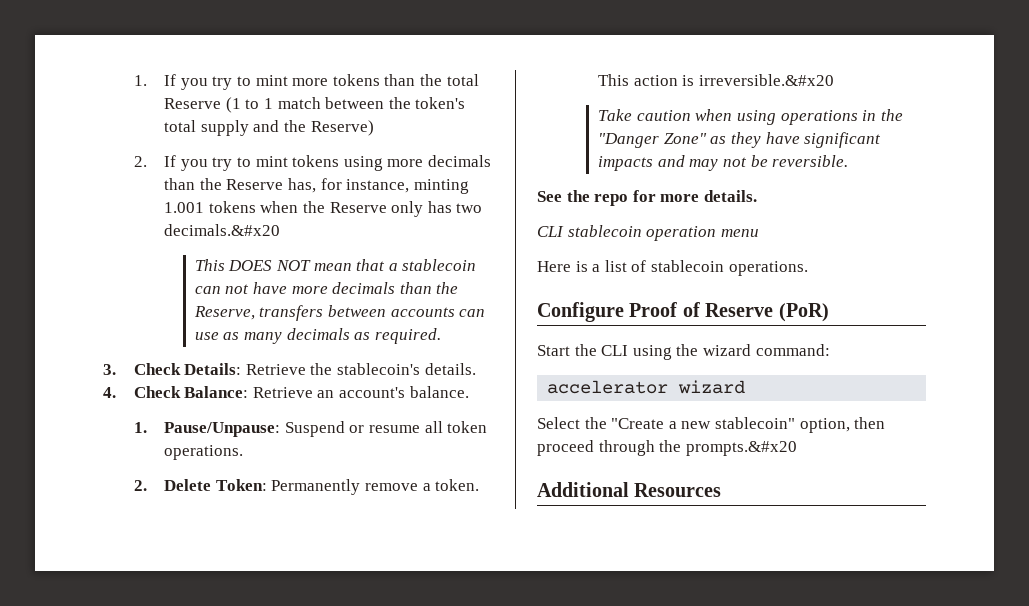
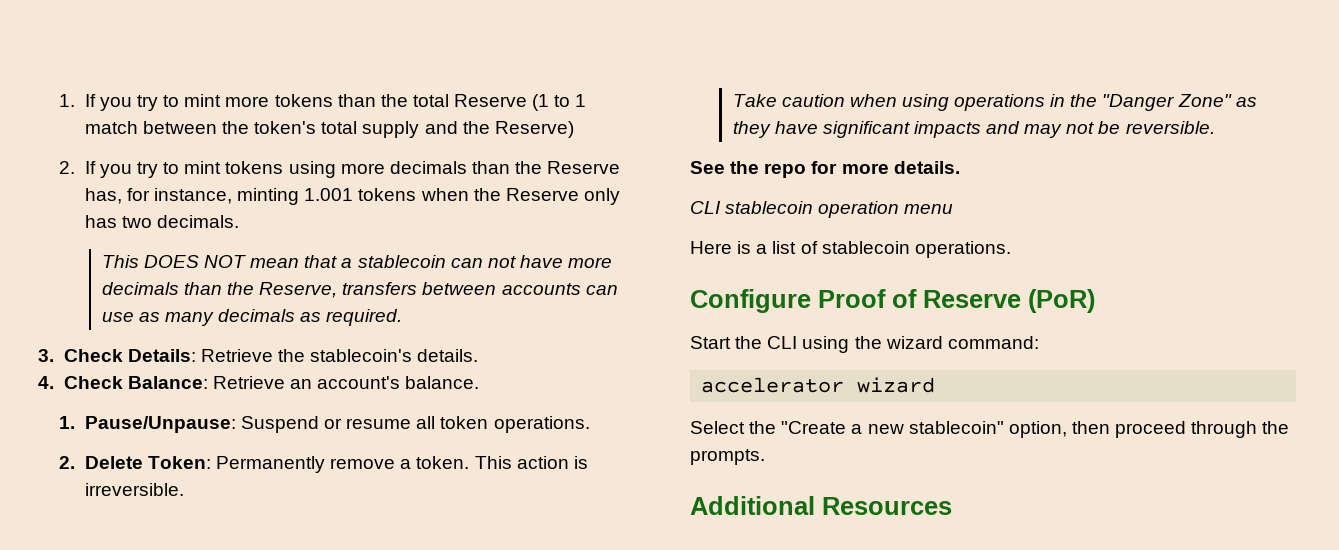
[164,224,281,236] decimals.&#x20 -> [157,215,240,228] decimals.
[699,74,835,86] irreversible.&#x20 -> [84,483,184,496] irreversible.
[685,441,797,456] prompts.&#x20 -> [690,449,765,465] prompts.

